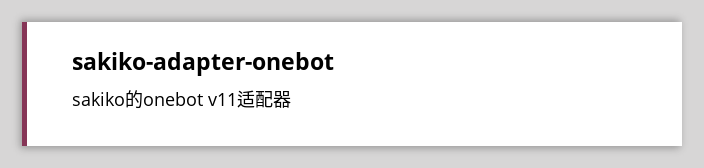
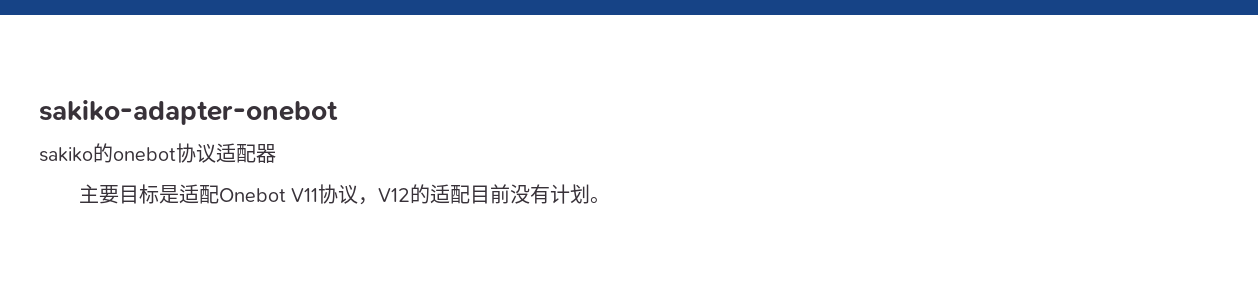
[208,93,237,106] v11 -> [176,143,216,163] 协议
(291, 99) none -> [78,184,611,205] // 主要目标是适配Onebot V11协议，V12的适配目前没有计划。

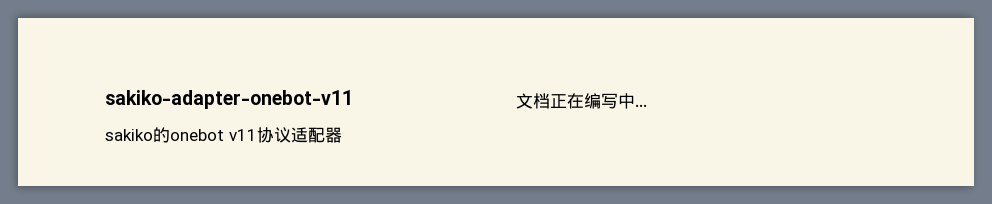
[39,100,338,125] sakiko-adapter-onebot -> [105,90,353,109] sakiko-adapter-onebot-v11
(176, 154) none -> [229,129,257,141] v11
[78,184,611,205] 主要目标是适配Onebot V11协议，V12的适配目前没有计划。 -> [516,93,647,109] 文档正在编写中...

